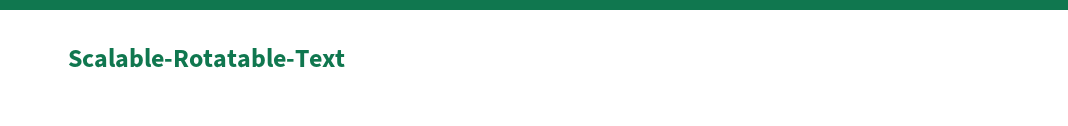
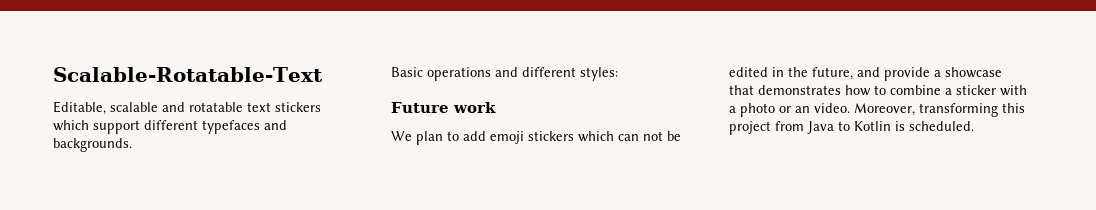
(345, 58) none -> [53,101,321,115] [53,120,287,134] [53,138,132,152] [391,67,618,81] [391,102,496,113] [391,131,681,145] [729,67,1002,81] [729,85,1027,96] [729,103,1025,117] [729,121,974,135] // Editable, scalable and rotatable text stickers which support different typefaces and backgrounds. // Basic operations and different styles: // Future work // We plan to add emoji stickers which can not be edited in the future, and provide a showcase that demonstrates how to combine a sticker with a photo or an video. Moreover, transforming this project from Java to Kotlin is scheduled.

